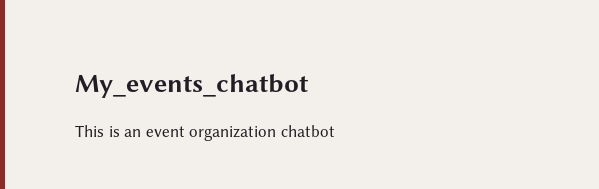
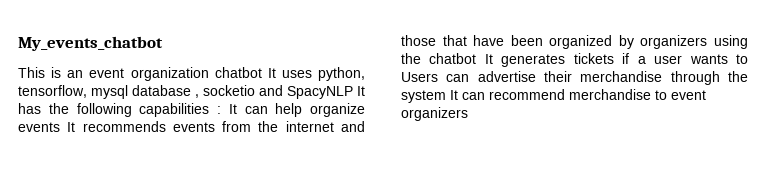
(335, 131) none -> [267,67,365,81] [18,85,365,99] [18,103,365,117] [18,121,365,132] [401,35,748,49] [401,53,748,67] [401,71,748,85] [401,89,706,103] [401,107,468,121] It uses python, tensorflow, mysql database , socketio and SpacyNLP It has the following capabilities : It can help organize events It recommends events from the internet and those that have been organized by organizers using the chatbot It generates tickets if a user wants to Users can advertise their merchandise through the system It can recommend merchandise to event organizers

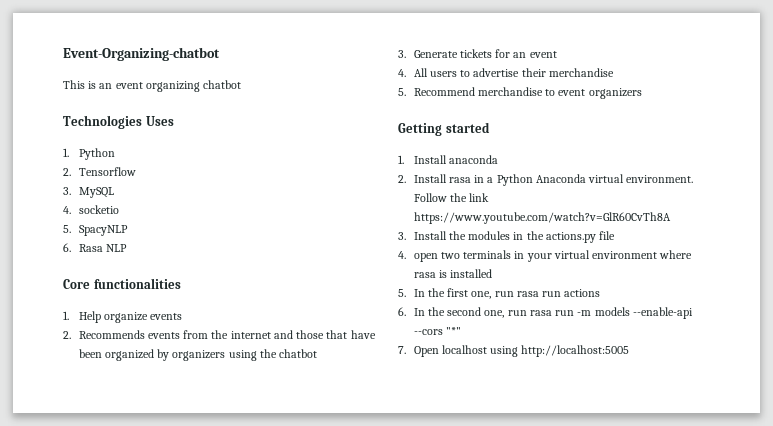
[18,36,163,51] My_events_chatbot -> [63,47,220,61] Event-Organizing-chatbot
[130,67,365,81] [18,85,199,99] organization chatbot It uses python, tensorflow, mysql database , -> [145,80,242,92] [63,115,174,129] [63,148,115,160] [63,167,136,176] [63,187,114,198] [63,206,71,214] organizing chatbot // Technologies Uses // 1. Python // 2. Tensorflow // 3. MySQL // 4.
[259,85,283,96] and -> [63,225,71,233] // 5.
[357,86,365,96] [18,103,303,117] It has the following capabilities : It can help -> [63,243,127,252] [63,278,181,289] [63,311,101,323] // 6. Rasa NLP // Core functionalities // 1. Help
[67,121,166,132] It recommends -> [63,330,145,339] // 2. Recommends
[484,53,748,67] [401,71,748,85] [401,89,706,103] [401,107,468,121] It generates tickets if a user wants to Users can advertise their merchandise through the system It can recommend merchandise to event organizers -> [398,49,557,58] [398,68,614,77] [398,87,642,99] [398,122,490,136] [398,155,498,164] [398,174,694,186] [413,193,490,202] [413,212,671,224] [398,231,616,243] [398,250,693,262] [413,269,493,278] [398,288,601,299] [398,307,693,319] [413,327,461,335] [398,345,630,357] // 3. Generate tickets for an event // 4. All users to advertise their merchandise // 5. Recommend merchandise to event organizers // Getting started // 1. Install anaconda // 2. Install rasa in a Python Anaconda virtual environment. Follow the link https://www.youtube.com/watch?v=GlR60CvTh8A // 3. Install the modules in the actions.py file // 4. open two terminals in your virtual environment where rasa is installed // 5. In the first one, run rasa run actions // 6. In the second one, run rasa run -m models --enable-api --cors "*" // 7. Open localhost using http://localhost:5005

